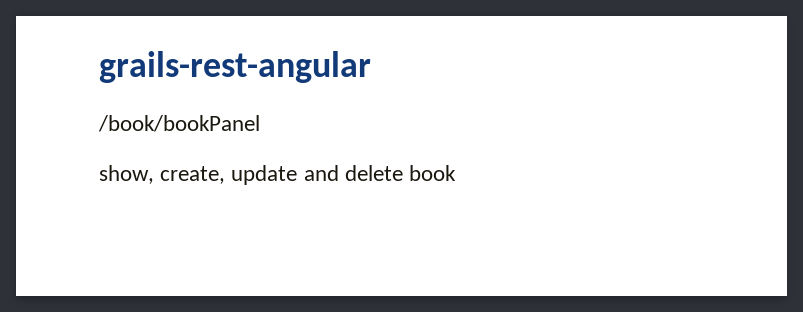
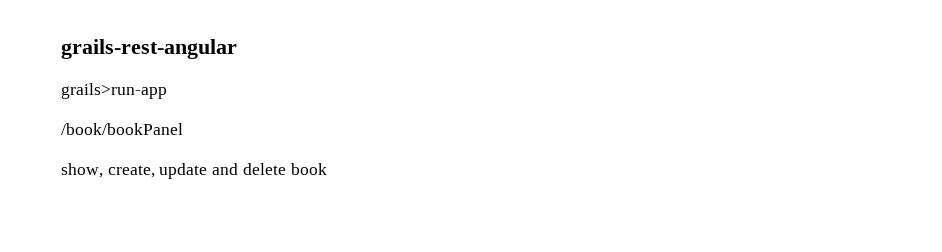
(371, 67) none -> [61,83,167,99] // grails>run-app

